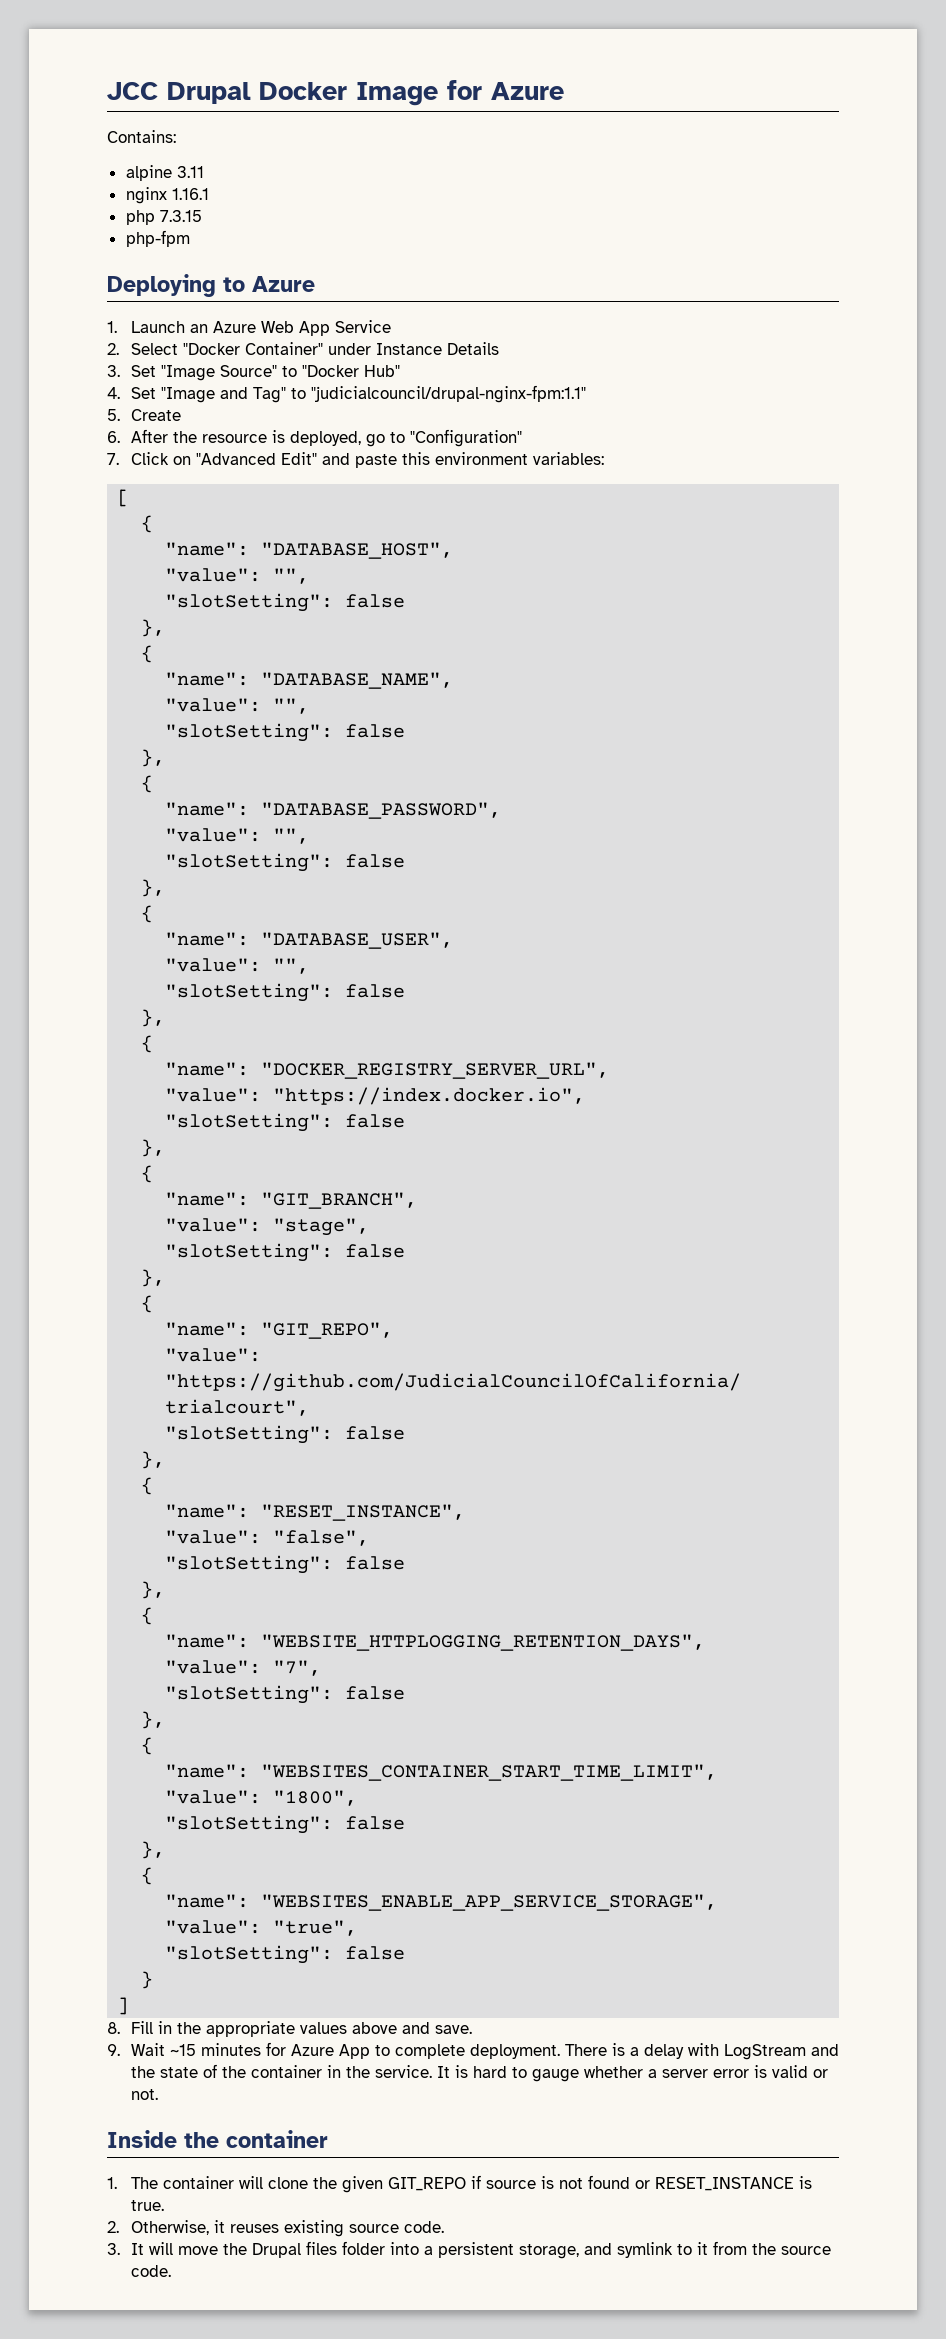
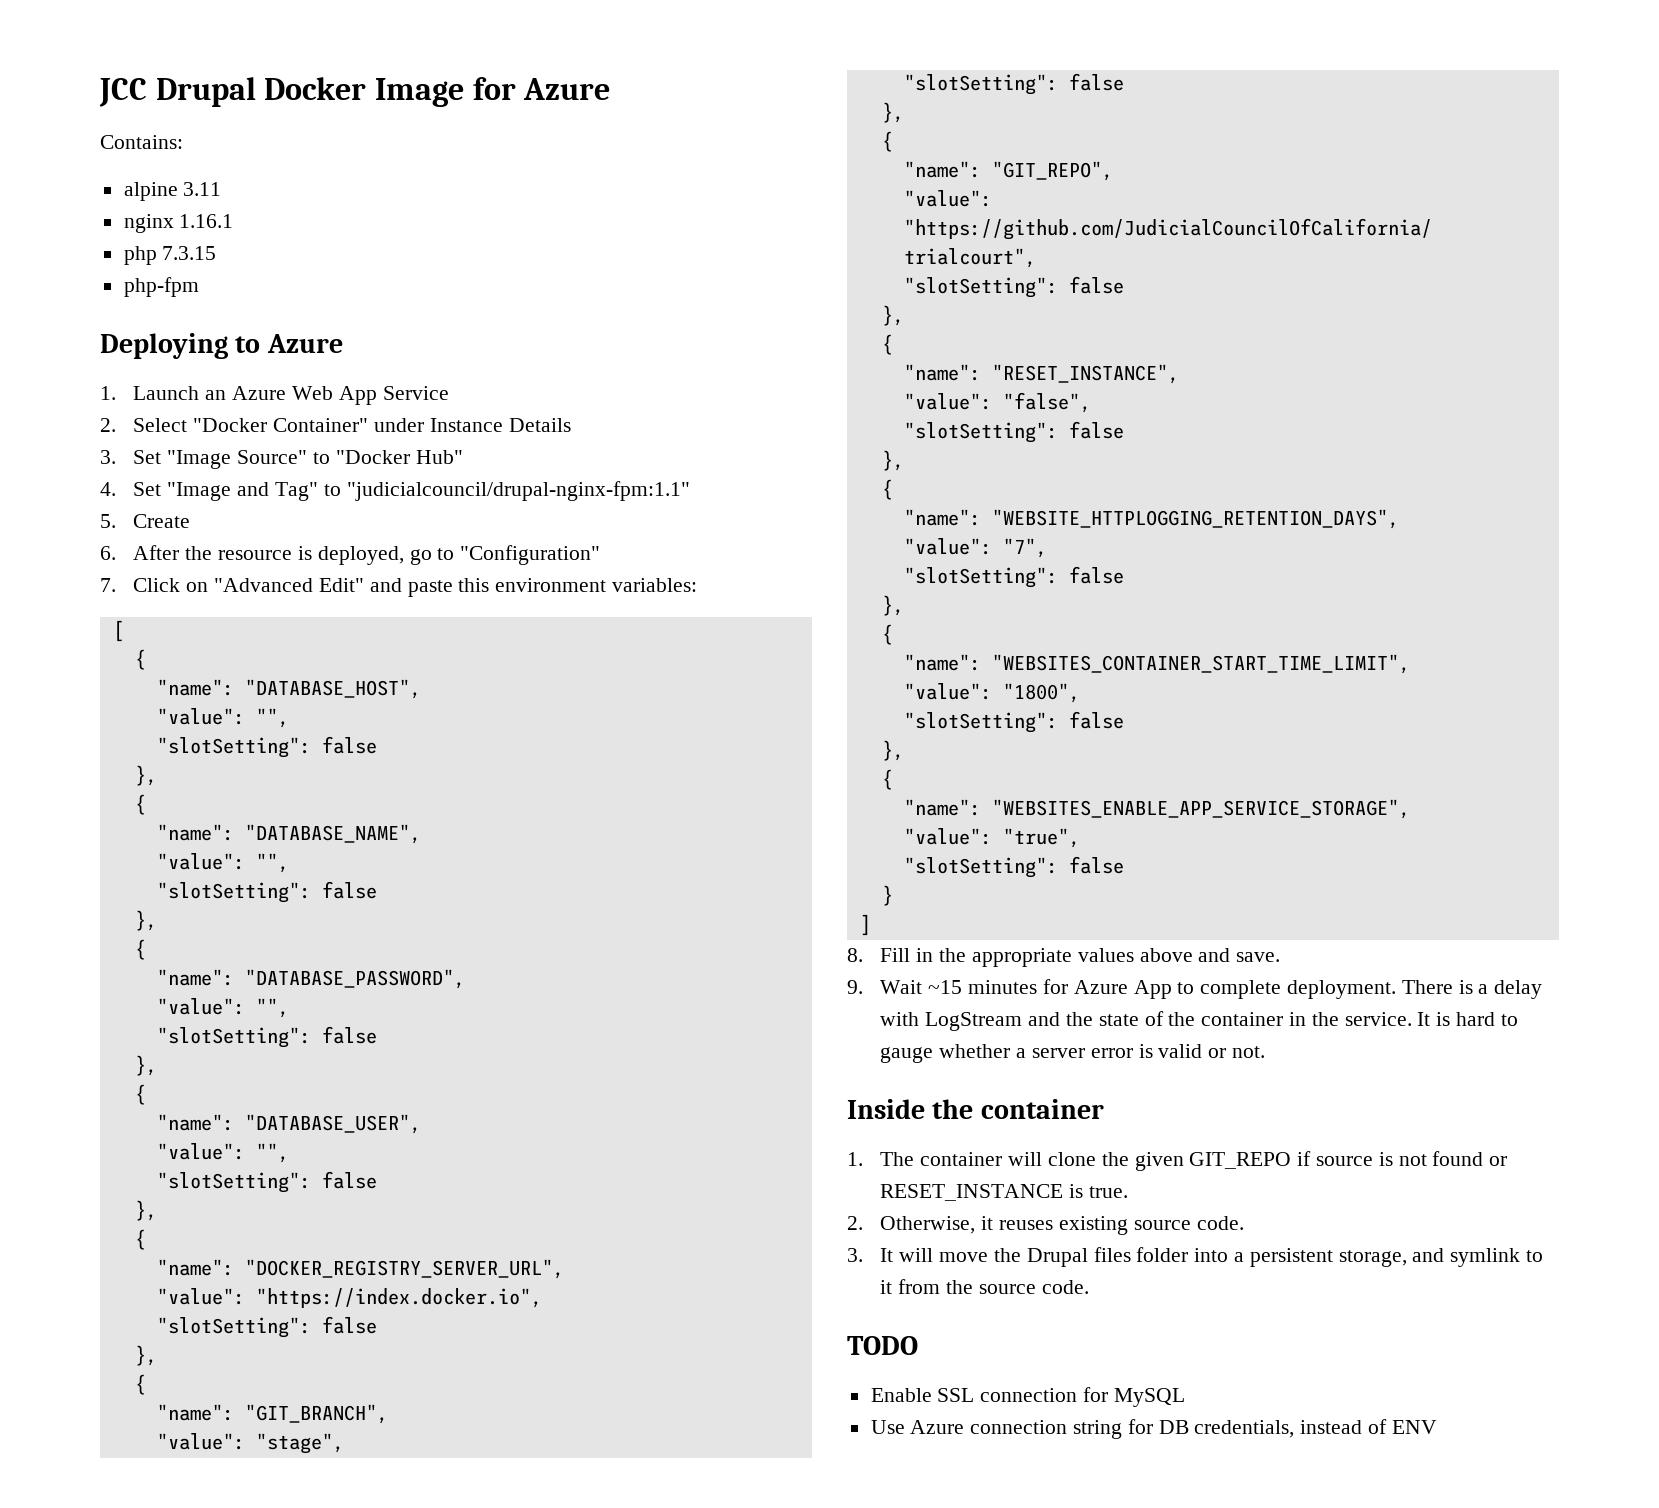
(171, 2271) none -> [847,1336,918,1355] [870,1387,1185,1407] [870,1419,1437,1439] // TODO // Enable SSL connection for MySQL // Use Azure connection string for DB credentials, instead of ENV

